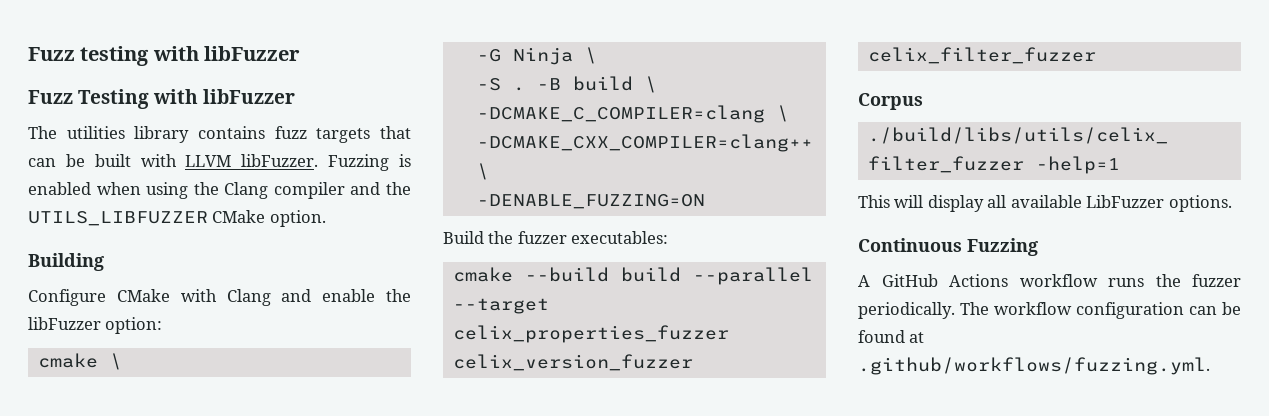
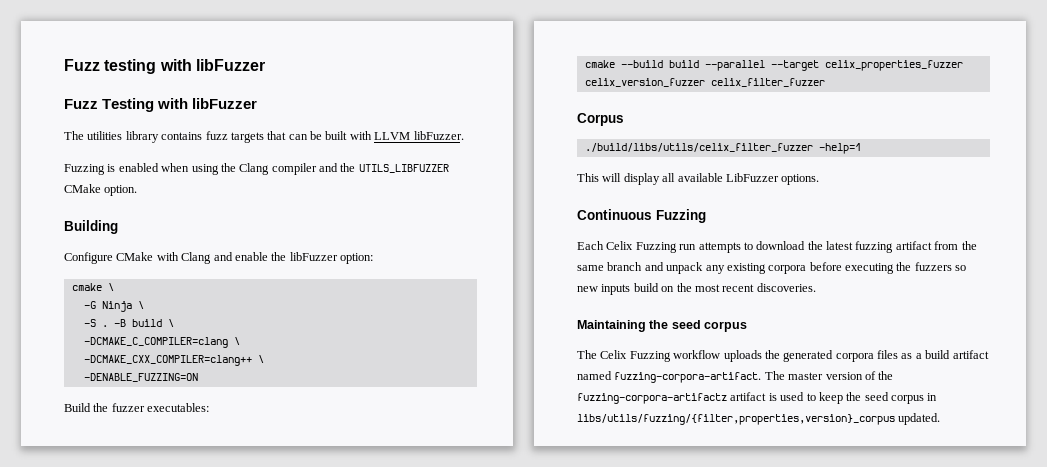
(319, 160) none -> (464, 135) //
[858,274,1241,287] [858,302,1241,319] [858,330,925,343] [858,357,1210,375] A GitHub Actions workflow runs the fuzzer periodically. The workflow configuration can be found at .github/workflows/fuzzing.yml. -> [577,241,977,253] [577,262,967,274] [577,283,816,295] [577,320,748,332] [577,350,989,362] [577,371,894,383] [577,392,938,404] [577,413,941,425] Each Celix Fuzzing run attempts to download the latest fuzzing artifact from the same branch and unpack any existing corpora before executing the fuzzers so new inputs build on the most recent discoveries. // Maintaining the seed corpus // The Celix Fuzzing workflow uploads the generated corpora files as a build artifact named fuzzing-corpora-artifact. The master version of the fuzzing-corpora-artifactz artifact is used to keep the seed corpus in libs/utils/fuzzing/{filter,properties,version}_corpus updated.

